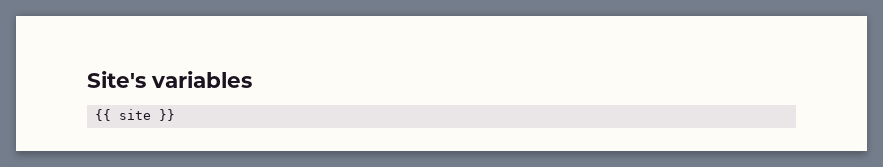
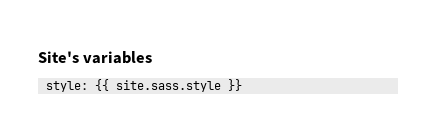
[95,109,152,121] {{ site -> [46,79,222,92] style: {{ site.sass.style

